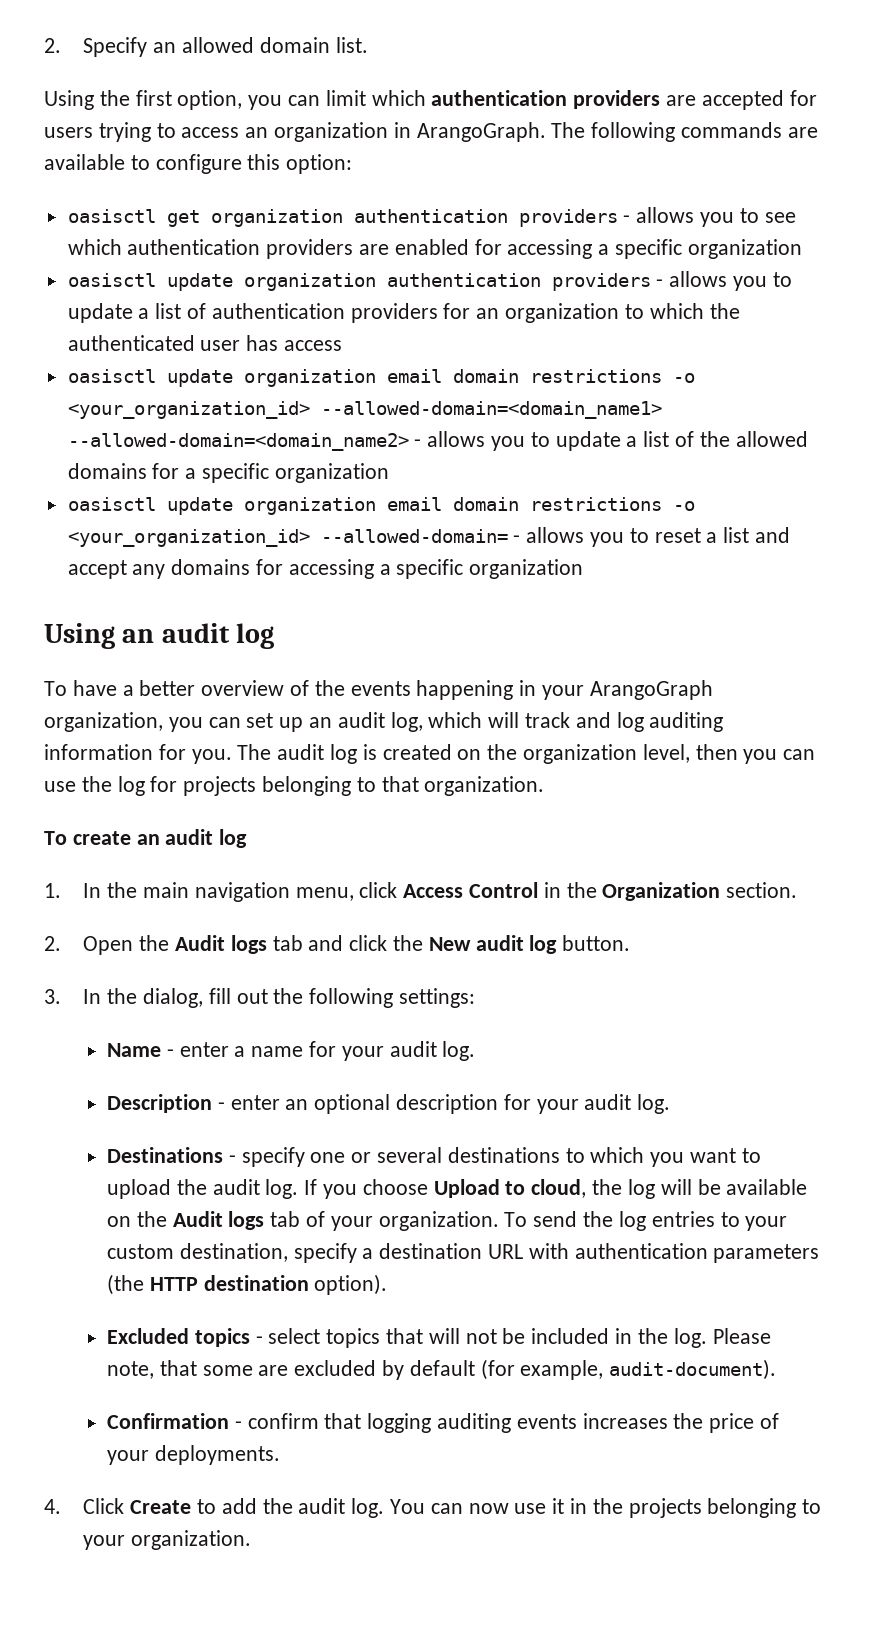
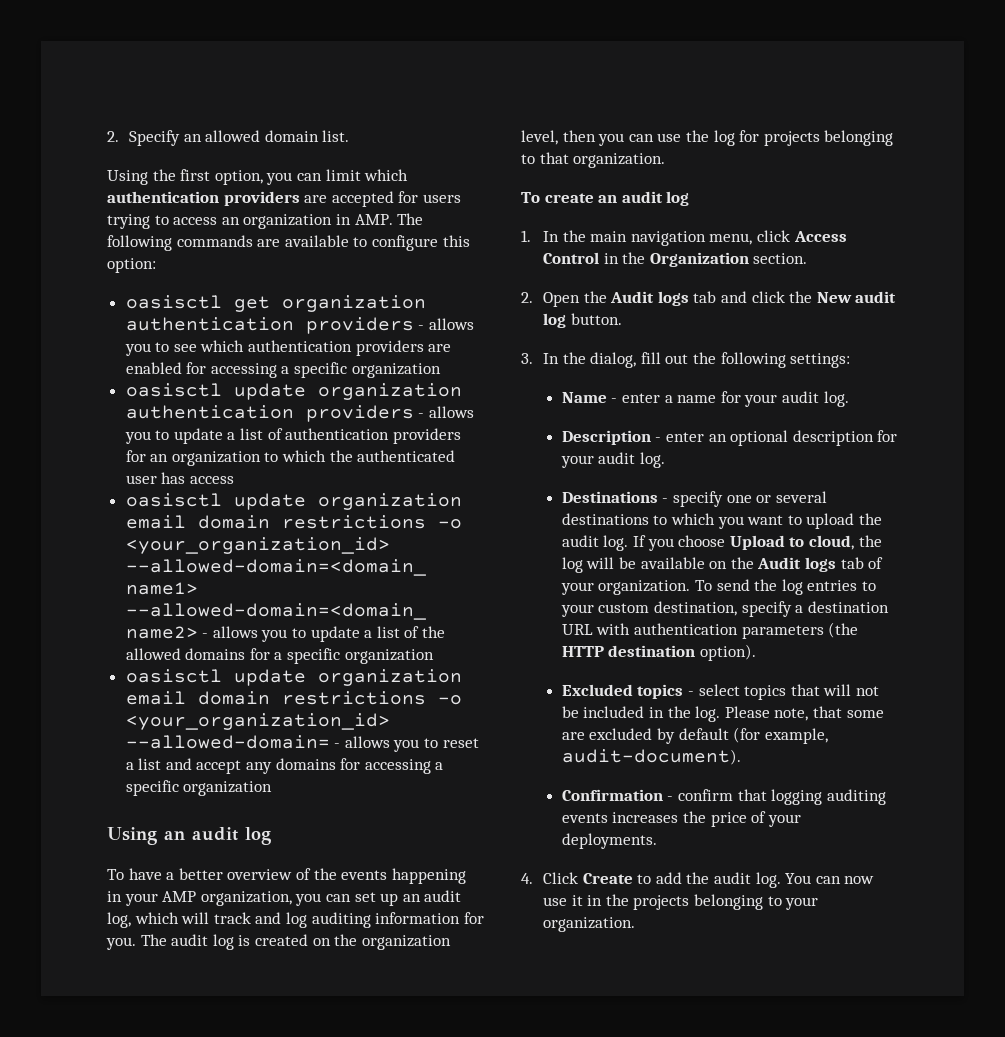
[416,122,546,142] ArangoGraph. -> [354,214,393,225] AMP.
[589,680,713,700] ArangoGraph -> [162,891,197,902] AMP

